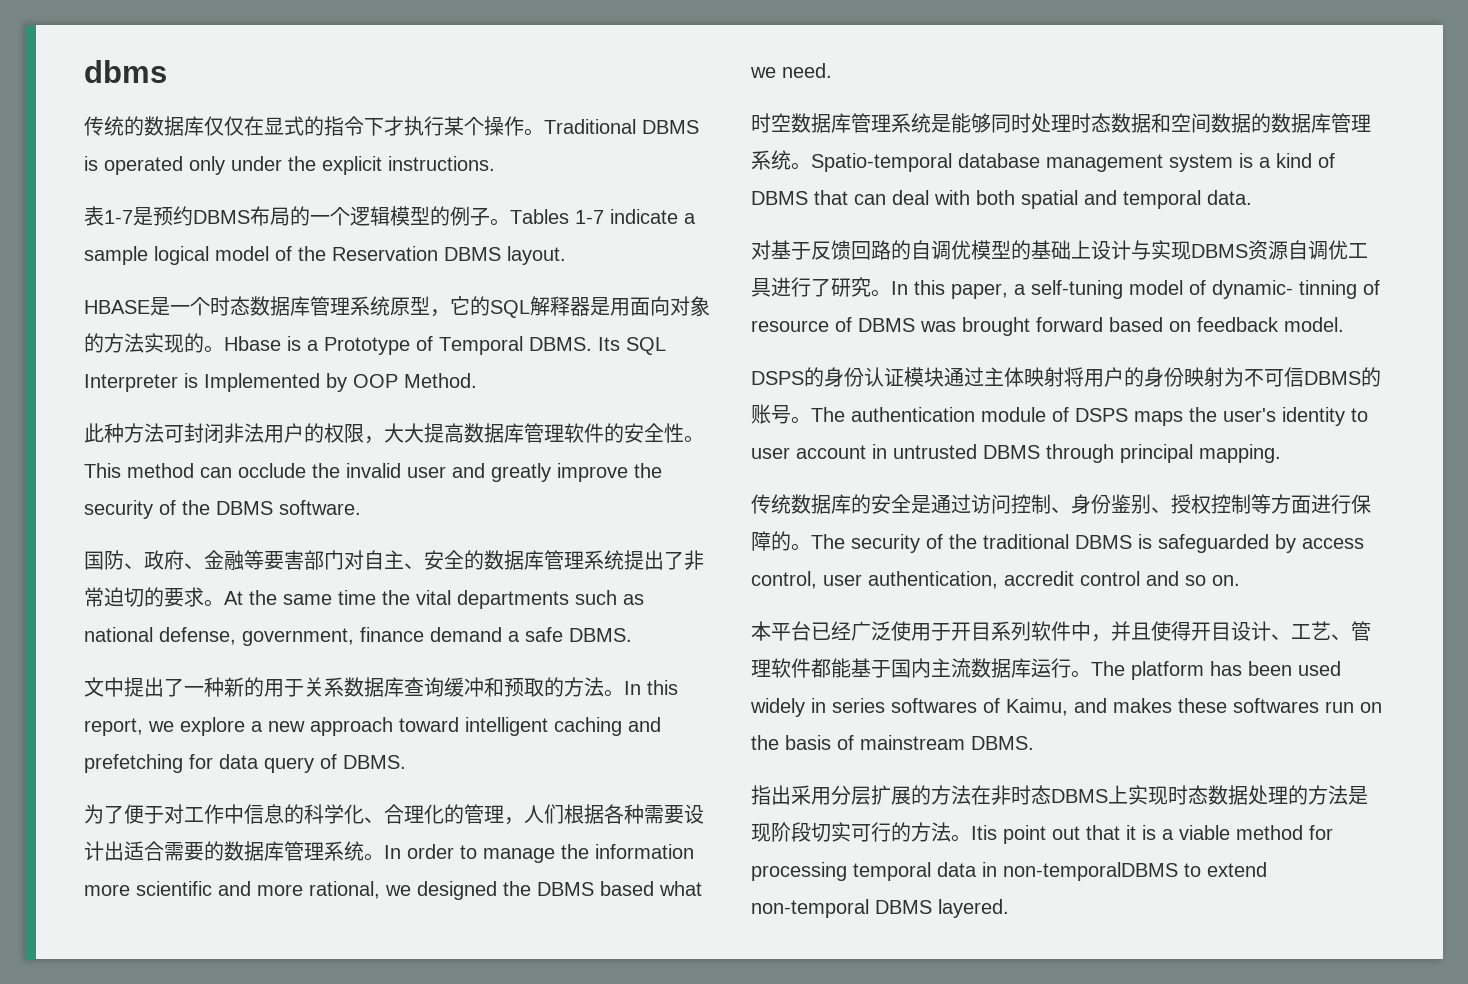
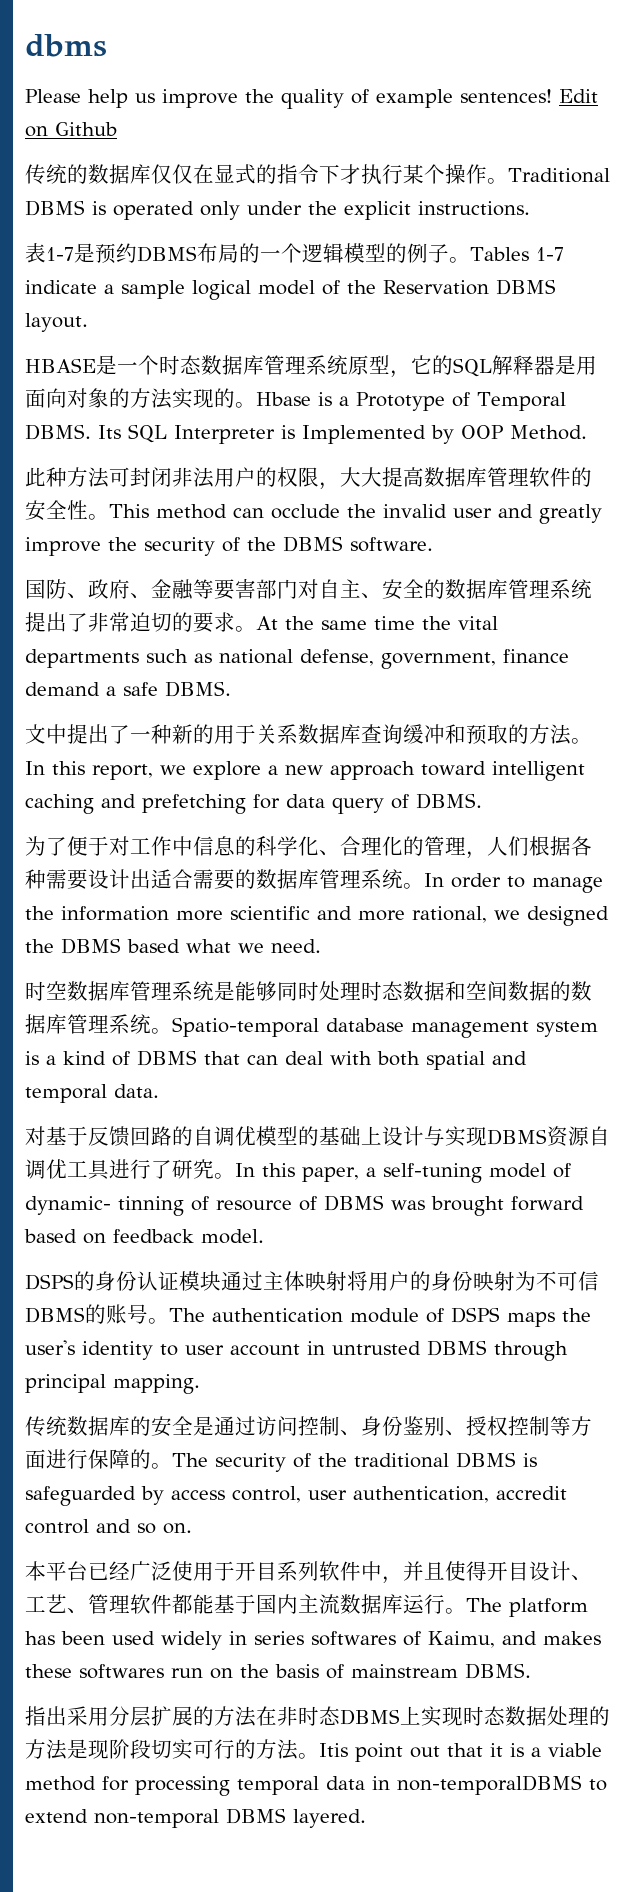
(167, 71) none -> [25,89,598,109] [25,122,117,137] // Please help us improve the quality of example sentences! Edit on Github

